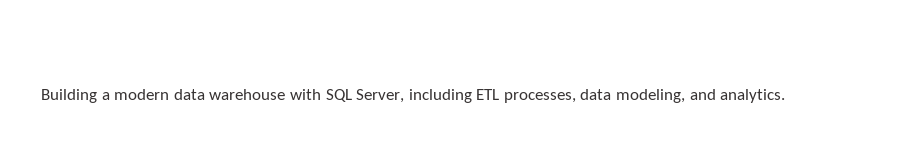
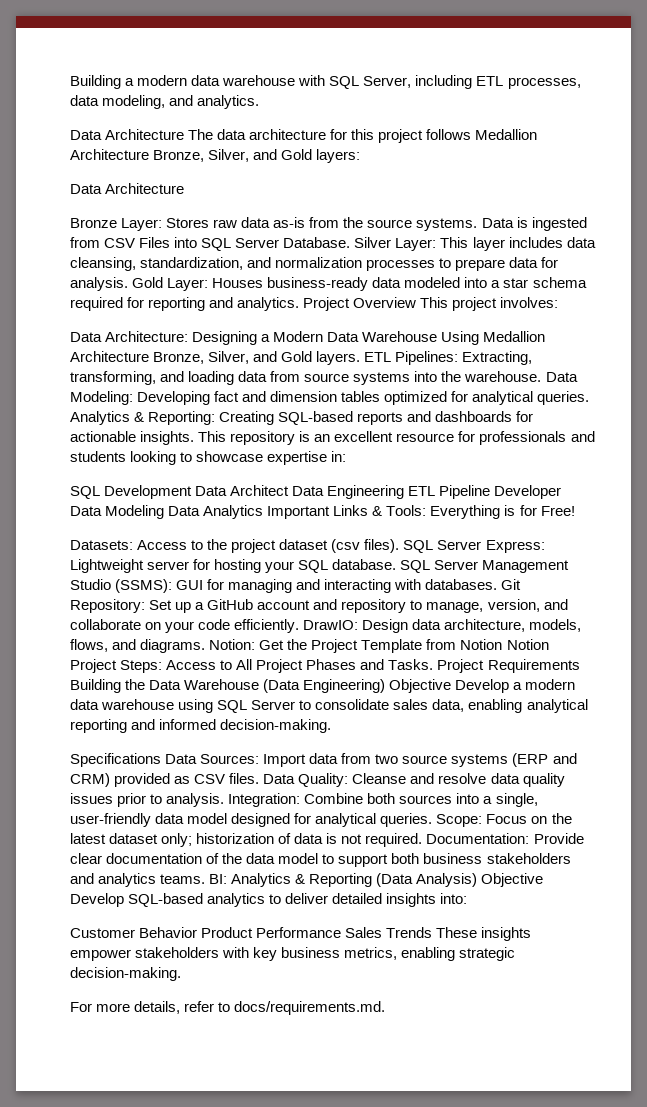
(786, 96) none -> [70,129,538,143] [70,149,361,163] [70,183,185,194] [70,217,587,231] [70,237,596,251] [70,257,559,271] [70,277,587,291] [70,297,559,311] [70,331,546,345] [70,351,533,365] [70,371,578,385] [70,391,590,405] [70,411,534,425] [70,431,595,445] [70,451,347,465] [70,485,562,499] [70,505,575,519] [70,539,545,553] [70,559,570,573] [70,579,522,593] [70,599,568,613] [70,619,582,633] [70,639,549,653] [70,659,580,673] [70,679,576,693] [70,699,588,713] [70,719,332,733] [70,753,577,767] [70,773,565,787] [70,793,538,807] [70,813,572,827] [70,833,584,847] [70,853,571,867] [70,873,544,887] [70,893,468,907] [70,927,532,941] [70,947,516,961] [70,967,181,981] [70,1001,386,1015] // Data Architecture The data architecture for this project follows Medallion Architecture Bronze, Silver, and Gold layers: // Data Architecture // Bronze Layer: Stores raw data as-is from the source systems. Data is ingested from CSV Files into SQL Server Database. Silver Layer: This layer includes data cleansing, standardization, and normalization processes to prepare data for analysis. Gold Layer: Houses business-ready data modeled into a star schema required for reporting and analytics. Project Overview This project involves: // Data Architecture: Designing a Modern Data Warehouse Using Medallion Architecture Bronze, Silver, and Gold layers. ETL Pipelines: Extracting, transforming, and loading data from source systems into the warehouse. Data Modeling: Developing fact and dimension tables optimized for analytical queries. Analytics & Reporting: Creating SQL-based reports and dashboards for actionable insights. This repository is an excellent resource for professionals and students looking to showcase expertise in: // SQL Development Data Architect Data Engineering ETL Pipeline Developer Data Modeling Data Analytics Important Links & Tools: Everything is for Free! // Datasets: Access to the project dataset (csv files). SQL Server Express: Lightweight server for hosting your SQL database. SQL Server Management Studio (SSMS): GUI for managing and interacting with databases. Git Repository: Set up a GitHub account and repository to manage, version, and collaborate on your code efficiently. DrawIO: Design data architecture, models, flows, and diagrams. Notion: Get the Project Template from Notion Notion Project Steps: Access to All Project Phases and Tasks. Project Requirements Building the Data Warehouse (Data Engineering) Objective Develop a modern data warehouse using SQL Server to consolidate sales data, enabling analytical reporting and informed decision-making. // Specifications Data Sources: Import data from two source systems (ERP and CRM) provided as CSV files. Data Quality: Cleanse and resolve data quality issues prior to analysis. Integration: Combine both sources into a single, user-friendly data model designed for analytical queries. Scope: Focus on the latest dataset only; historization of data is not required. Documentation: Provide clear documentation of the data model to support both business stakeholders and analytics teams. BI: Analytics & Reporting (Data Analysis) Objective Develop SQL-based analytics to deliver detailed insights into: // Customer Behavior Product Performance Sales Trends These insights empower stakeholders with key business metrics, enabling strategic decision-making. // For more details, refer to docs/requirements.md.

